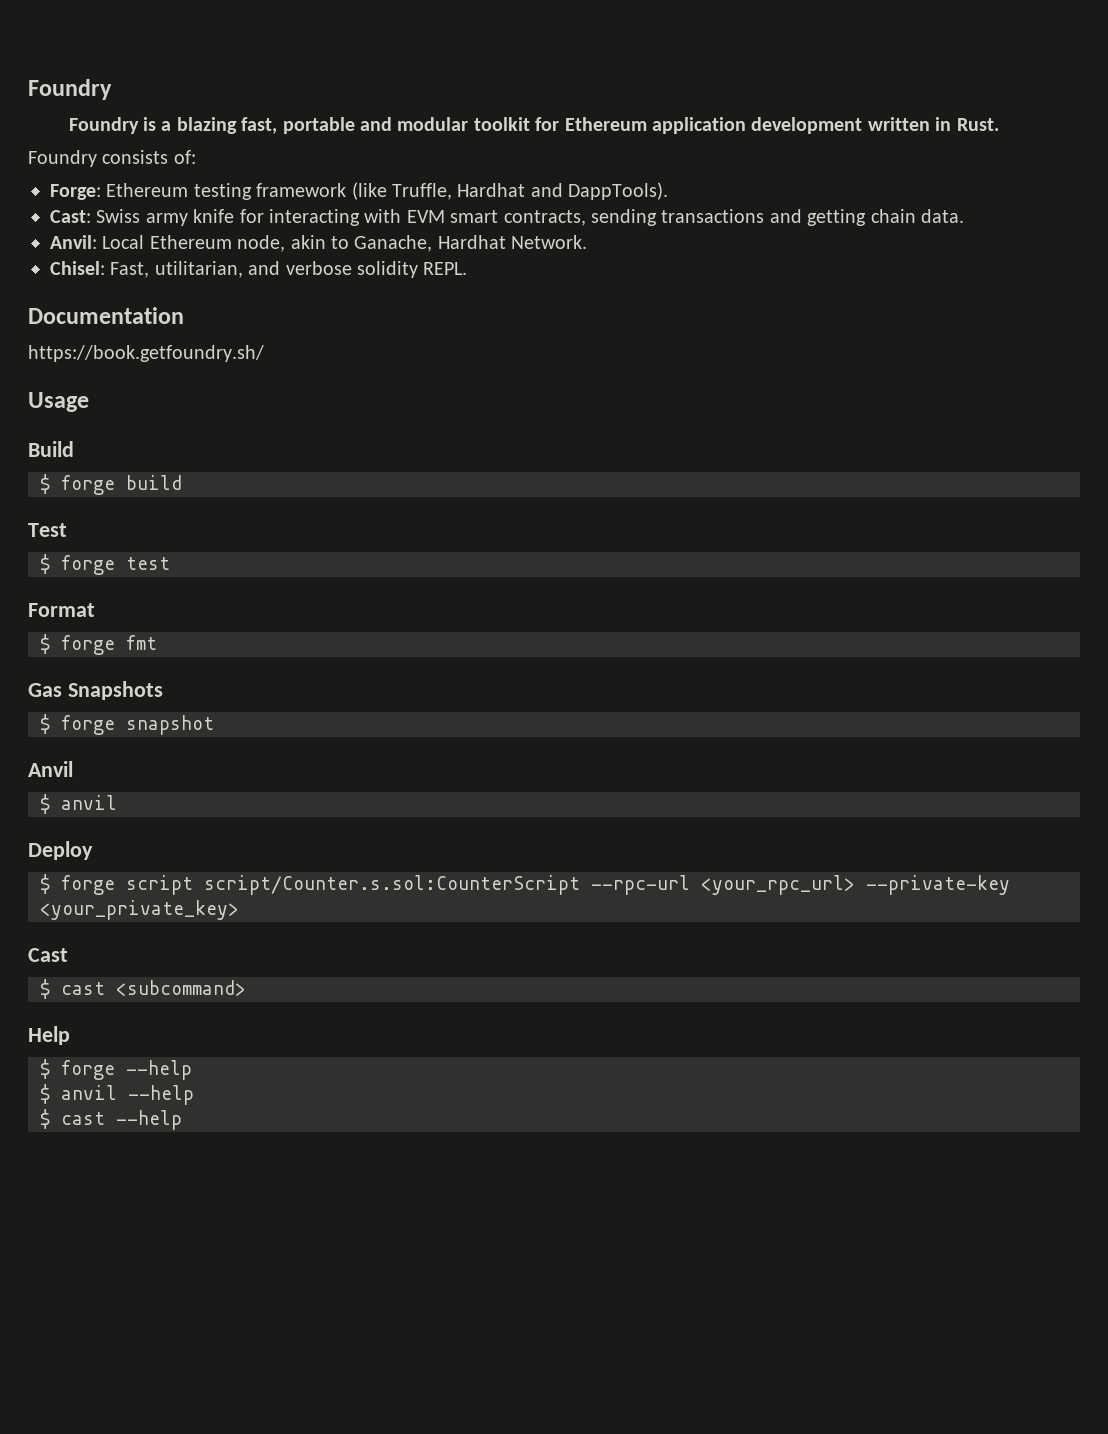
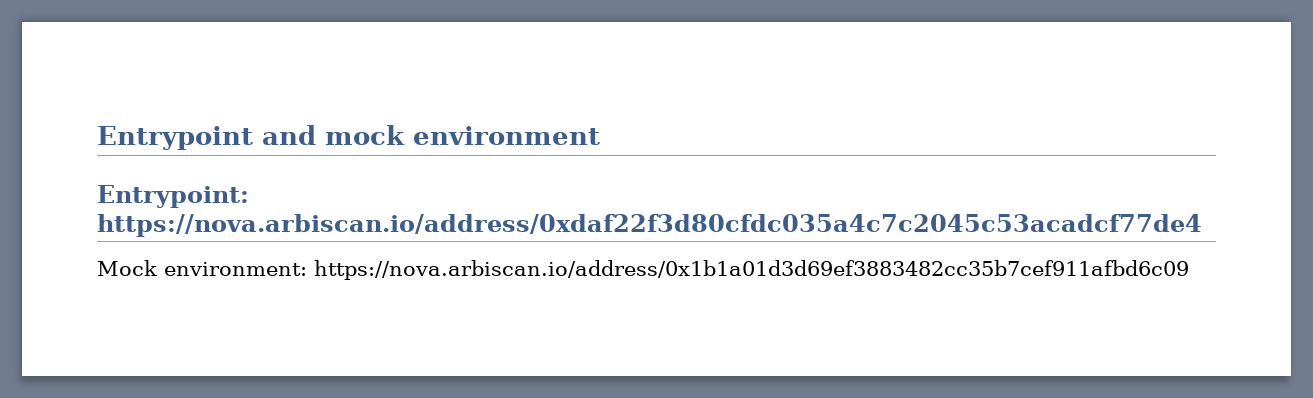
[28,79,112,100] [68,117,999,134] [28,150,196,167] [50,182,669,200] [50,209,964,226] [50,235,588,252] [50,261,468,278] [28,307,184,324] [28,345,264,362] [28,392,89,412] [28,441,74,457] [40,474,182,495] [28,523,67,537] [40,554,170,575] [28,603,95,617] [40,634,157,655] [28,681,163,700] [40,714,214,735] [28,761,73,777] [40,794,117,814] [28,841,93,860] [40,874,1010,895] [40,900,239,920] [28,948,68,962] [40,979,246,999] [28,1026,70,1045] [40,1059,192,1080] [40,1084,194,1105] [40,1109,182,1130] Foundry // Foundry is a blazing fast, portable and modular toolkit for Ethereum application development written in Rust. // Foundry consists of: // Forge: Ethereum testing framework (like Truffle, Hardhat and DappTools). // Cast: Swiss army knife for interacting with EVM smart contracts, sending transactions and getting chain data. // Anvil: Local Ethereum node, akin to Ganache, Hardhat Network. // Chisel: Fast, utilitarian, and verbose solidity REPL. // Documentation // https://book.getfoundry.sh/ // Usage // Build // $ forge build // Test // $ forge test // Format // $ forge fmt // Gas Snapshots // $ forge snapshot // Anvil // $ anvil // Deploy // $ forge script script/Counter.s.sol:CounterScript --rpc-url <your_rpc_url> --private-key <your_private_key> // Cast // $ cast <subcommand> // Help // $ forge --help // $ anvil --help // $ cast --help -> [97,125,600,150] [97,185,249,208] [97,214,1202,237] [97,260,1189,280] Entrypoint and mock environment // Entrypoint: https://nova.arbiscan.io/address/0xdaf22f3d80cfdc035a4c7c2045c53acadcf77de4 // Mock environment: https://nova.arbiscan.io/address/0x1b1a01d3d69ef3883482cc35b7cef911afbd6c09

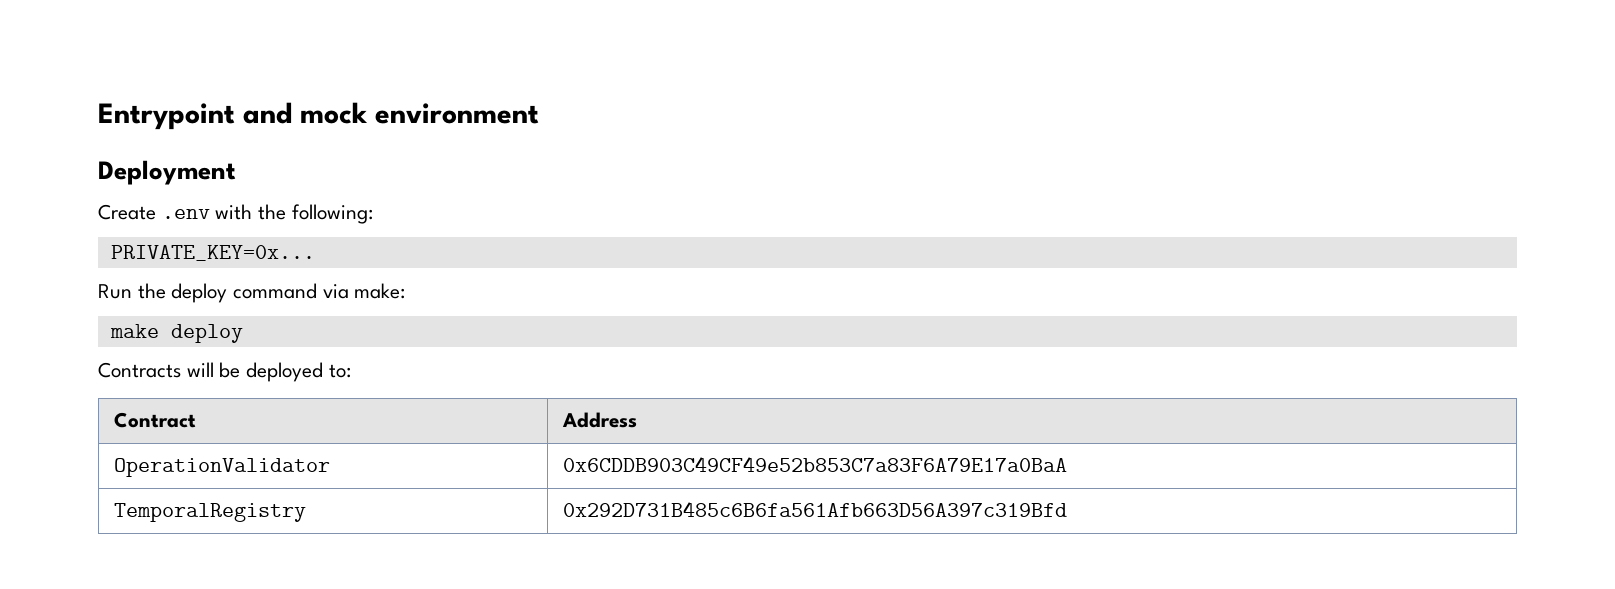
[97,185,249,208] [97,214,1202,237] [97,260,1189,280] Entrypoint: https://nova.arbiscan.io/address/0xdaf22f3d80cfdc035a4c7c2045c53acadcf77de4 // Mock environment: https://nova.arbiscan.io/address/0x1b1a01d3d69ef3883482cc35b7cef911afbd6c09 -> [98,160,236,185] [98,204,373,224] [110,245,315,261] [98,283,406,303] [109,324,243,343] [98,362,351,382] [114,412,197,428] [562,412,638,428] [114,458,331,477] [563,456,1068,472] [114,503,307,522] [563,501,1068,517] Deployment // Create .env with the following: // PRIVATE_KEY=0x... // Run the deploy command via make: // make deploy // Contracts will be deployed to: // Contract | Address // OperationValidator | 0x6CDDB903C49CF49e52b853C7a83F6A79E17a0BaA // TemporalRegistry | 0x292D731B485c6B6fa561Afb663D56A397c319Bfd

